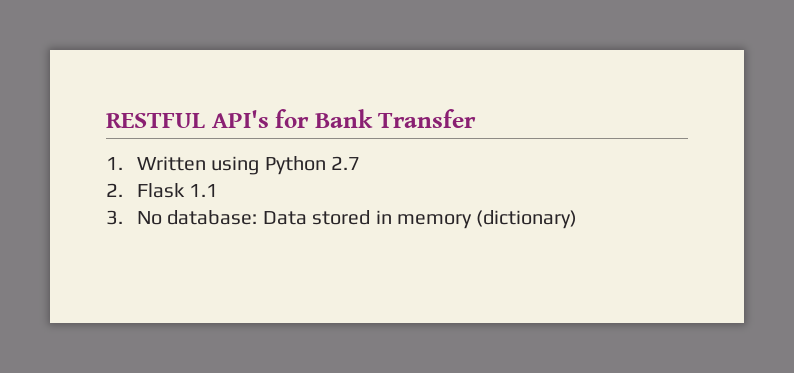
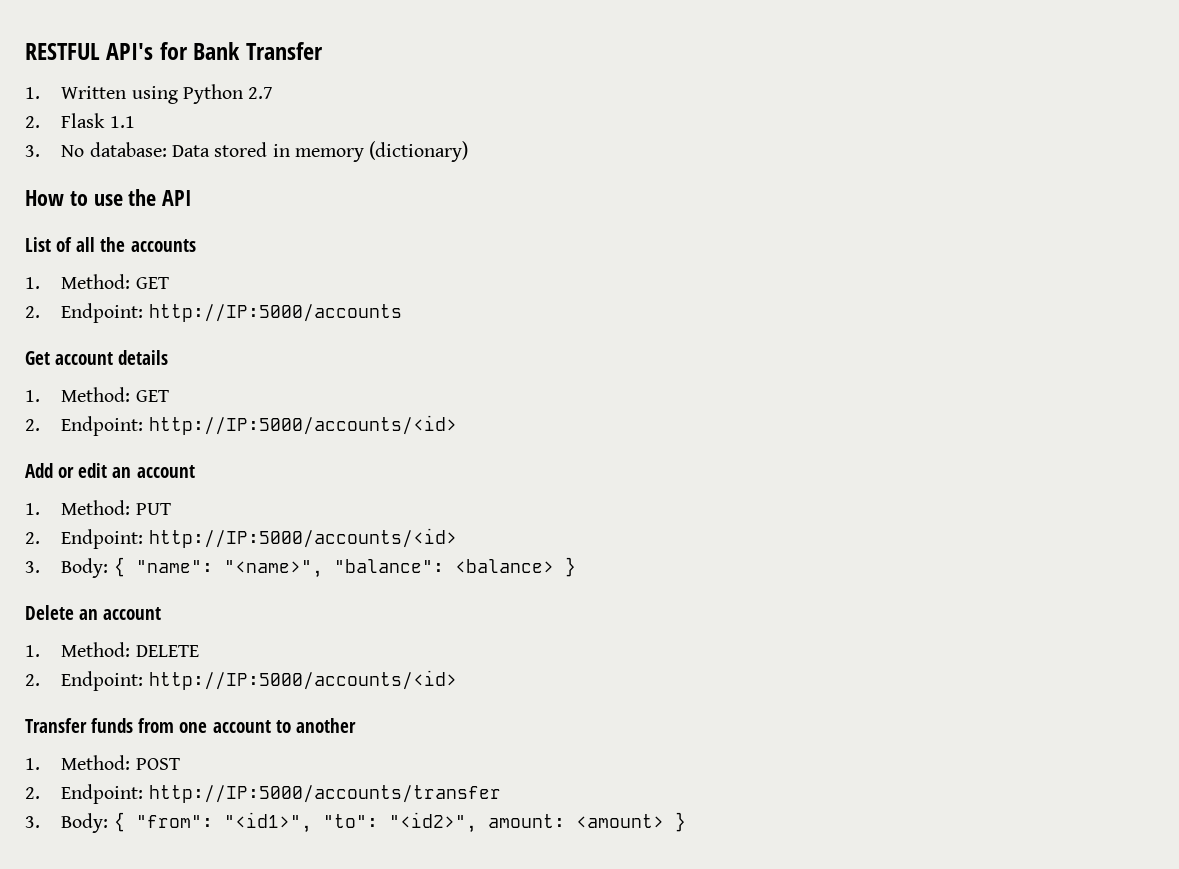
(578, 219) none -> [25,189,193,206] [25,237,196,252] [25,274,169,289] [25,303,402,323] [25,350,169,365] [25,387,169,402] [25,415,457,436] [25,463,195,478] [25,500,171,515] [25,528,457,549] [25,557,576,578] [25,605,162,620] [25,642,199,657] [25,670,457,691] [25,718,356,733] [25,755,180,770] [25,784,501,804] [25,812,686,833] // How to use the API // List of all the accounts // 1. Method: GET // 2. Endpoint: http://IP:5000/accounts // Get account details // 1. Method: GET // 2. Endpoint: http://IP:5000/accounts/<id> // Add or edit an account // 1. Method: PUT // 2. Endpoint: http://IP:5000/accounts/<id> // 3. Body: { "name": "<name>", "balance": <balance> } // Delete an account // 1. Method: DELETE // 2. Endpoint: http://IP:5000/accounts/<id> // Transfer funds from one account to another // 1. Method: POST // 2. Endpoint: http://IP:5000/accounts/transfer // 3. Body: { "from": "<id1>", "to": "<id2>", amount: <amount> }

